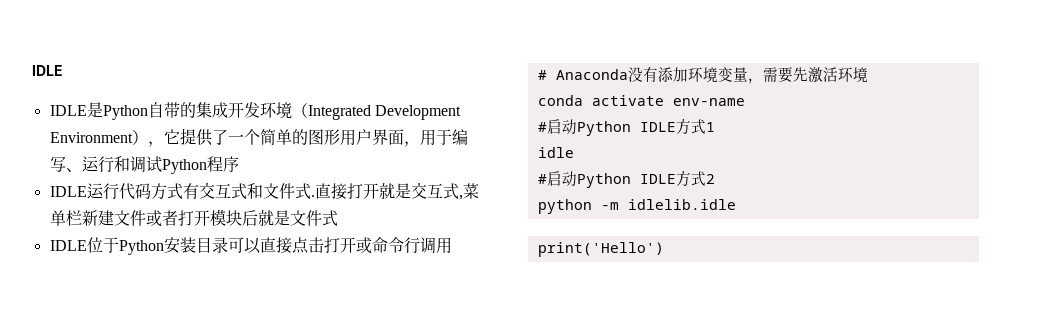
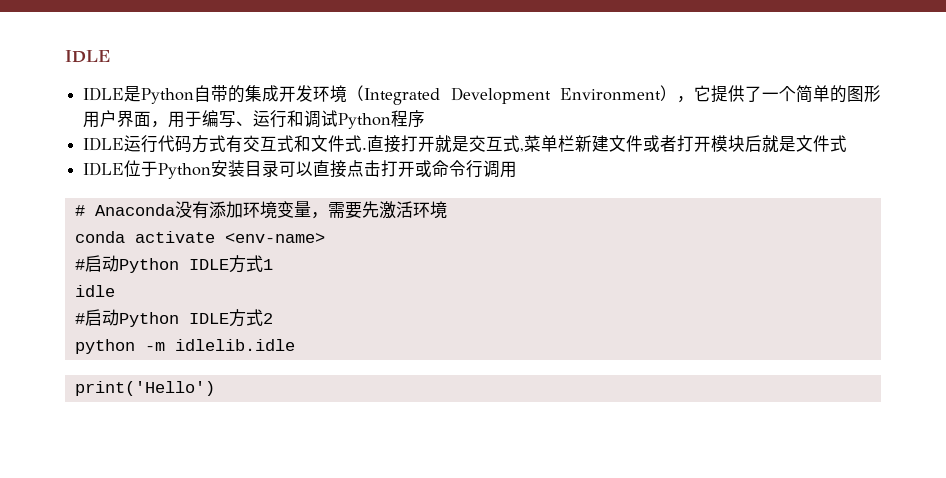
[672,98,745,106] env-name -> [224,233,325,243] <env-name>

